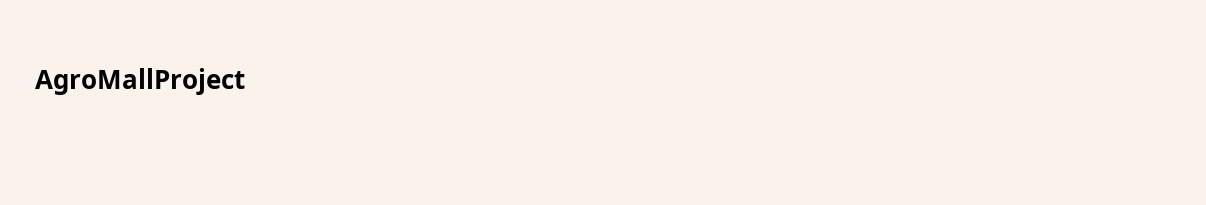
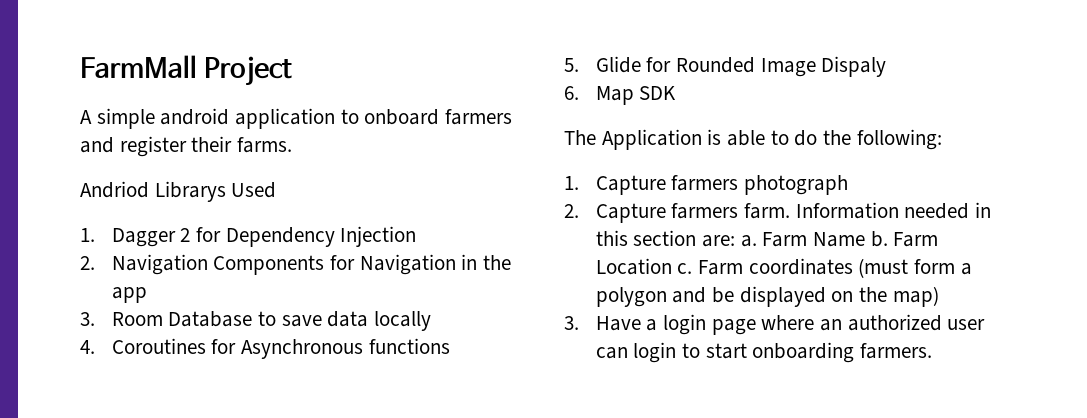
[35,68,245,95] AgroMallProject -> [80,55,293,86] [80,108,513,129] [80,136,293,157] [80,181,277,202] [80,226,417,247] [80,254,511,275] [111,287,147,303] [80,311,431,331] [80,338,450,359] [564,56,887,77] [564,86,677,105] [564,129,942,150] [564,175,848,195] [564,202,991,223] [595,230,939,247] [595,258,972,278] [595,286,939,307] [564,314,986,335] [595,342,932,363] FarmMall Project // A simple android application to onboard farmers and register their farms. // Andriod Librarys Used // 1. Dagger 2 for Dependency Injection // 2. Navigation Components for Navigation in the app // 3. Room Database to save data locally // 4. Coroutines for Asynchronous functions // 5. Glide for Rounded Image Dispaly // 6. Map SDK // The Application is able to do the following: // 1. Capture farmers photograph // 2. Capture farmers farm. Information needed in this section are: a. Farm Name b. Farm Location c. Farm coordinates (must form a polygon and be displayed on the map) // 3. Have a login page where an authorized user can login to start onboarding farmers.

